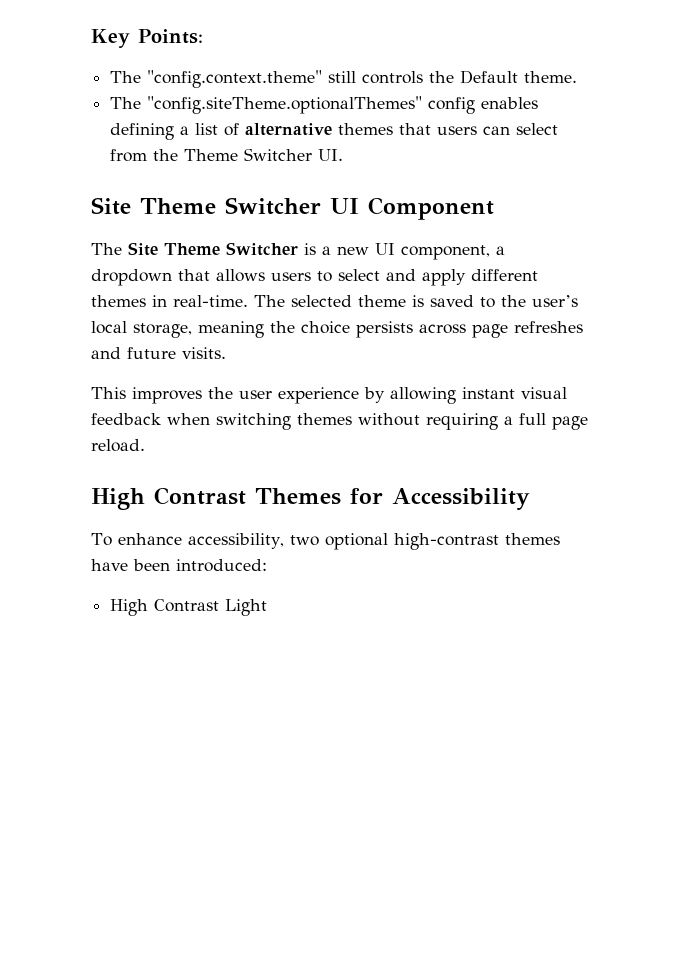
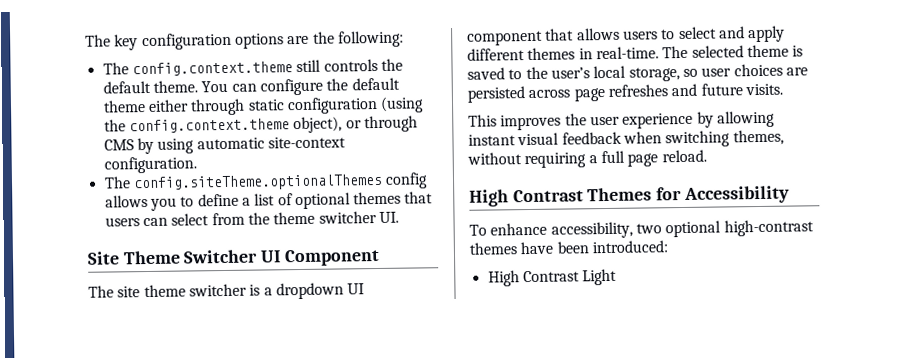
[91,29,203,48] [110,70,323,88] Key Points: // The "config.context.theme" -> [85,30,404,51] [102,61,293,77] The key configuration options are the following: // The config.context.theme
[460,70,519,84] Default -> [102,80,151,94] default
[110,96,539,114] [110,123,175,140] // The "config.siteTheme.optionalThemes" config enables defining -> [201,77,400,96] [102,96,425,116] [103,115,418,134] [103,136,346,155] [103,156,197,174] [103,172,429,192] [104,193,239,211] You can configure the default theme either through static configuration (using the config.context.theme object), or through CMS by using automatic site-context configuration. // The config.siteTheme.optionalThemes config allows you to define
[245,123,333,136] alternative -> [294,192,351,210] optional
[184,148,313,161] Theme Switcher -> [273,211,377,225] theme switcher
[128,242,505,260] [91,269,172,286] Site Theme Switcher is a new UI component, a dropdown -> [117,282,366,300] [467,30,543,46] site theme switcher is a dropdown UI component
[198,321,413,338] meaning the choice persists -> [682,63,808,77] [467,86,525,103] so user choices are persisted
[297,413,352,425] themes -> [732,129,784,146] themes,

